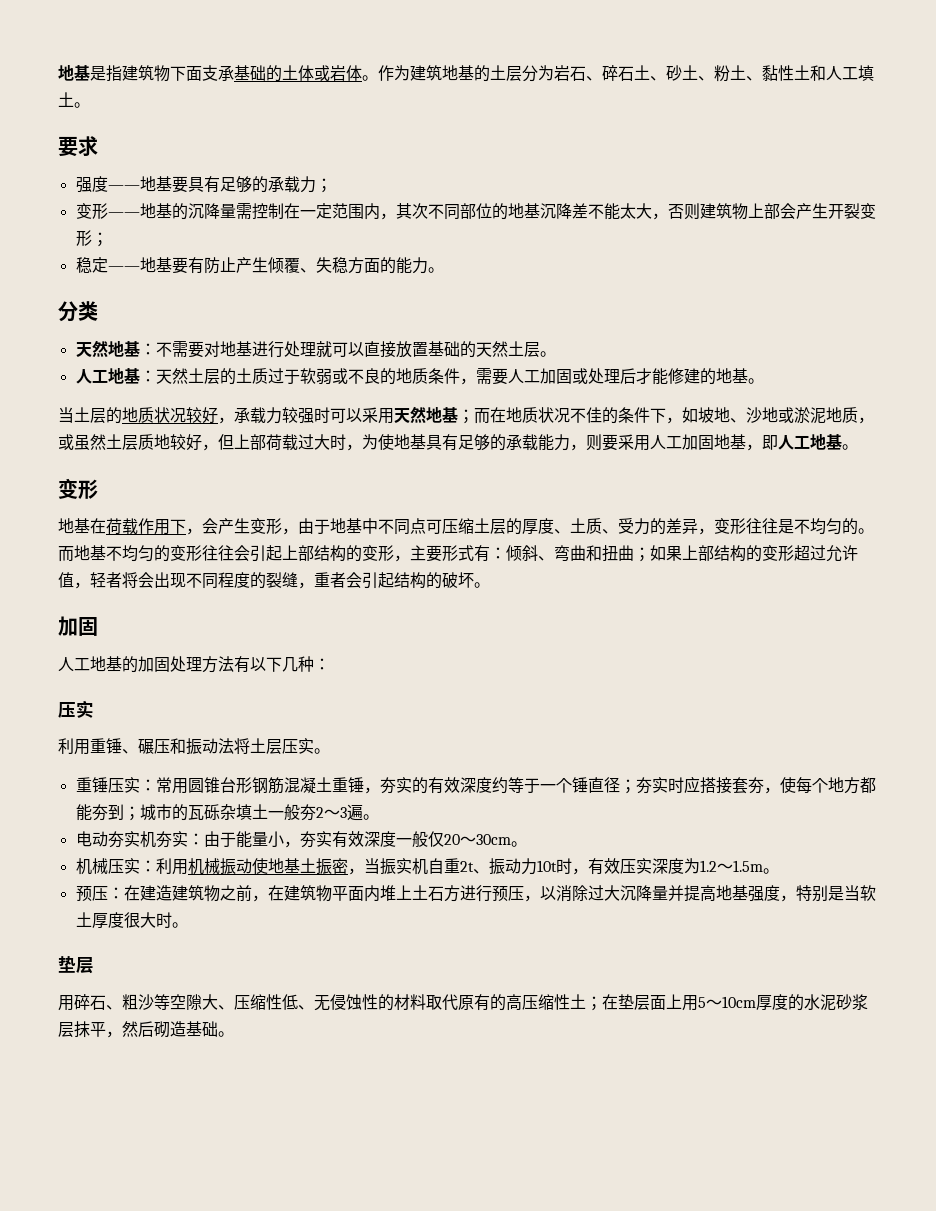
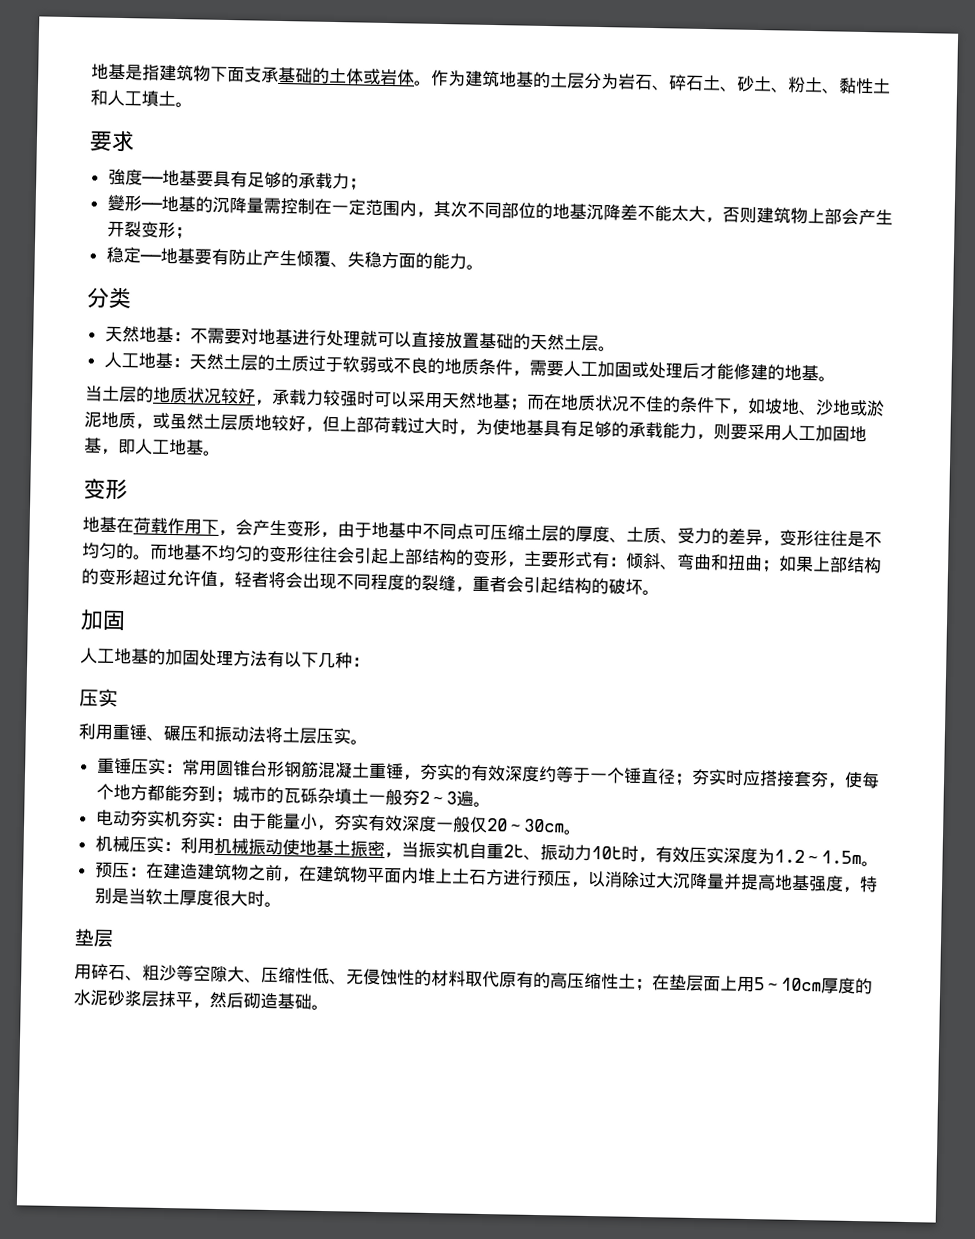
[75,177,92,193] 强 -> [107,168,126,186] 強
[75,203,92,219] 变 -> [106,194,125,212] 變

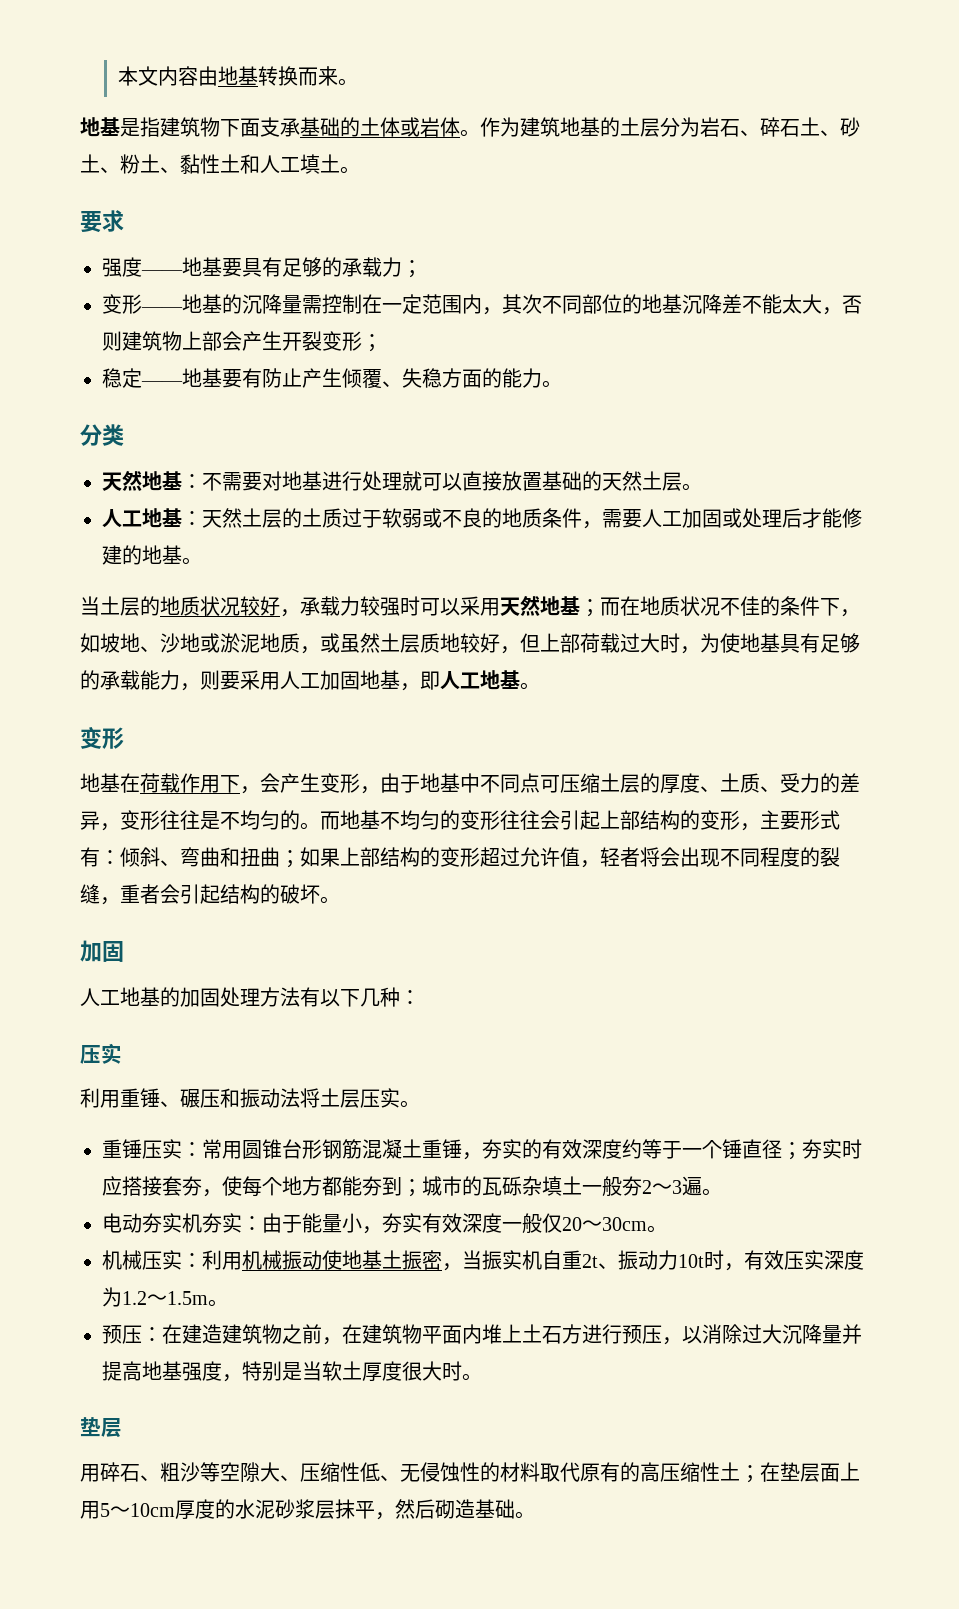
(91, 71) none -> [118,66,359,86] 本文内容由地基转换而来。 //
[107,168,126,186] 強 -> [102,258,122,277] 强
[106,194,125,212] 變 -> [102,294,122,314] 变

